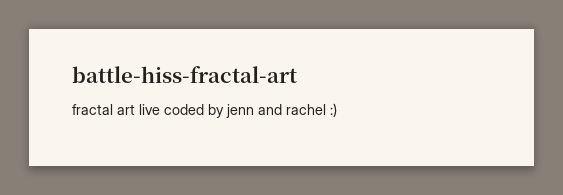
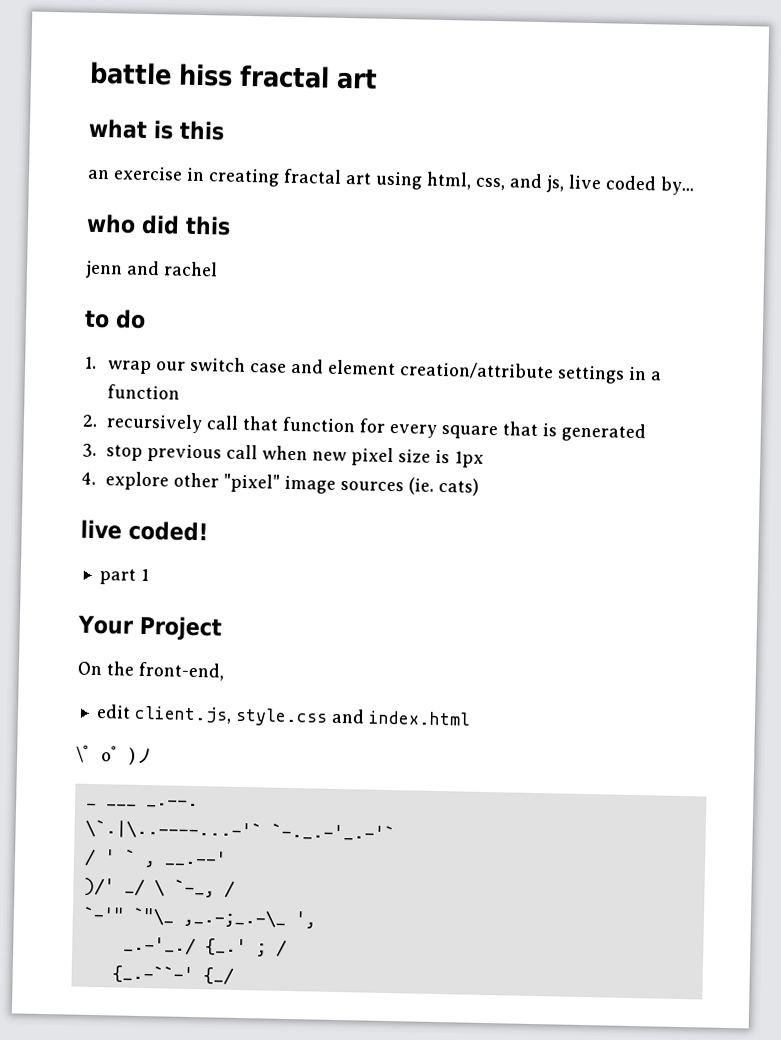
[72,66,297,83] [72,103,337,118] battle-hiss-fractal-art // fractal art live coded by jenn and rachel :) -> [89,61,378,90] [88,118,225,141] [87,166,695,196] [86,213,231,236] [85,260,218,279] [84,309,146,329] [84,356,662,384] [106,384,180,400] [82,413,647,443] [82,443,484,468] [81,471,479,496] [80,519,208,542] [98,568,149,585] [77,615,222,641] [77,661,225,681] [95,704,471,727] [75,744,154,765] [85,799,199,809] [84,819,395,842] [83,848,227,868] [83,877,235,898] [82,906,316,929] [122,936,287,957] [111,965,234,985] battle hiss fractal art // what is this // an exercise in creating fractal art using html, css, and js, live coded by... // who did this // jenn and rachel // to do // 1. wrap our switch case and element creation/attribute settings in a function // 2. recursively call that function for every square that is generated // 3. stop previous call when new pixel size is 1px // 4. explore other "pixel" image sources (ie. cats) // live coded! // part 1 // Your Project // On the front-end, // edit client.js, style.css and index.html // \゜o゜)ノ // _ ___ _.--. // \`.|\..----...-'` `-._.-'_.-'` // / ' ` , __.--' // )/' _/ \ `-_, / // `-'" `"\_ ,_.-;_.-\_ ', // _.-'_./ {_.' ; / // {_.-``-' {_/

